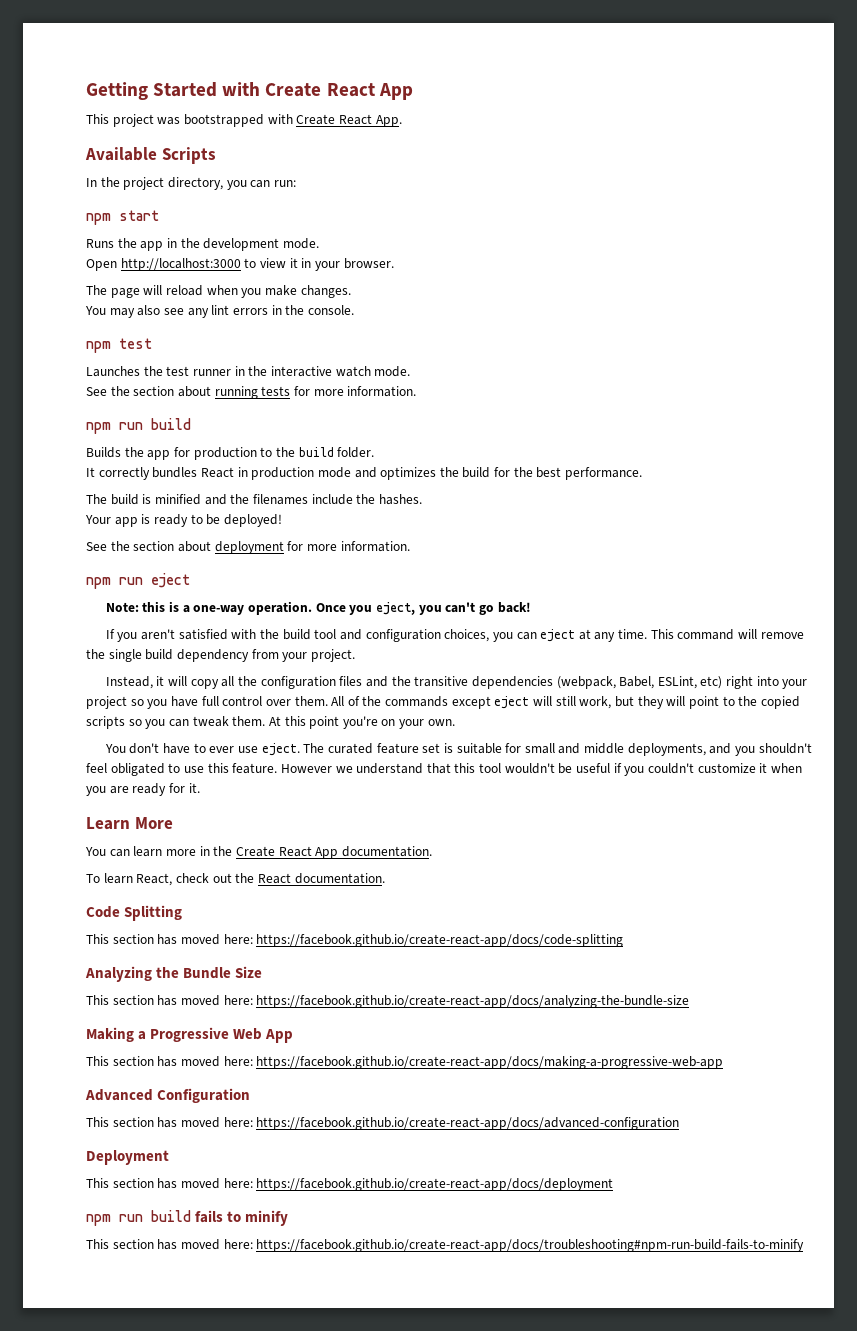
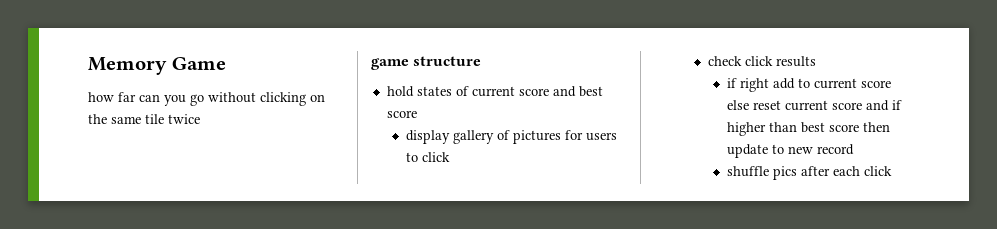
[86,82,413,100] [86,114,402,127] [85,147,216,164] [86,177,296,190] [86,210,159,225] [86,238,319,251] [86,258,394,271] [86,285,351,298] [85,305,354,318] [86,338,152,353] [86,366,411,377] [86,386,417,399] [86,418,191,434] [86,447,375,460] [86,467,643,480] [86,494,422,505] [85,514,282,527] [86,541,410,554] [86,573,190,589] [105,601,531,615] [105,629,804,642] [86,649,355,662] [105,676,808,689] [86,696,800,709] [86,716,455,729] [104,743,812,756] [86,763,802,776] [86,783,200,796] [86,817,173,830] [85,846,432,859] [86,873,385,886] [86,905,183,921] [86,934,624,947] [85,966,263,982] [86,995,690,1008] [86,1027,294,1043] [86,1056,724,1069] [85,1088,251,1103] [86,1117,680,1130] [86,1150,169,1165] [86,1178,614,1191] [86,1210,289,1226] [86,1239,805,1252] Getting Started with Create React App // This project was bootstrapped with Create React App. // Available Scripts // In the project directory, you can run: // npm start // Runs the app in the development mode. // Open http://localhost:3000 to view it in your browser. // The page will reload when you make changes. // You may also see any lint errors in the console. // npm test // Launches the test runner in the interactive watch mode. // See the section about running tests for more information. // npm run build // Builds the app for production to the build folder. // It correctly bundles React in production mode and optimizes the build for the best performance. // The build is minified and the filenames include the hashes. // Your app is ready to be deployed! // See the section about deployment for more information. // npm run eject // Note: this is a one-way operation. Once you eject, you can't go back! // If you aren't satisfied with the build tool and configuration choices, you can eject at any time. This command will remove the single build dependency from your project. // Instead, it will copy all the configuration files and the transitive dependencies (webpack, Babel, ESLint, etc) right into your project so you have full control over them. All of the commands except eject will still work, but they will point to the copied scripts so you can tweak them. At this point you're on your own. // You don't have to ever use eject. The curated feature set is suitable for small and middle deployments, and you shouldn't feel obligated to use this feature. However we understand that this tool wouldn't be useful if you couldn't customize it when you are ready for it. // Learn More // You can learn more in the Create React App documentation. // To learn React, check out the React documentation. // Code Splitting // This section has moved here: https://facebook.github.io/create-react-app/docs/code-splitting // Analyzing the Bundle Size // This section has moved here: https://facebook.github.io/create-react-app/docs/analyzing-the-bundle-size // Making a Progressive Web App // This section has moved here: https://facebook.github.io/create-react-app/docs/making-a-progressive-web-app // Advanced Configuration // This section has moved here: https://facebook.github.io/create-react-app/docs/advanced-configuration // Deployment // This section has moved here: https://facebook.github.io/create-react-app/docs/deployment // npm run build fails to minify // This section has moved here: https://facebook.github.io/create-react-app/docs/troubleshooting#npm-run-build-fails-to-minify -> [88,57,226,75] [88,92,325,106] [88,114,200,124] [371,56,482,70] [386,86,603,97] [386,110,417,118] [406,130,618,144] [406,152,451,162] [708,56,817,67] [727,78,892,92] [727,100,903,111] [727,122,891,136] [727,144,855,158] [727,166,893,180] Memory Game // how far can you go without clicking on the same tile twice // game structure // hold states of current score and best score // display gallery of pictures for users to click // check click results // if right add to current score else reset current score and if higher than best score then update to new record // shuffle pics after each click

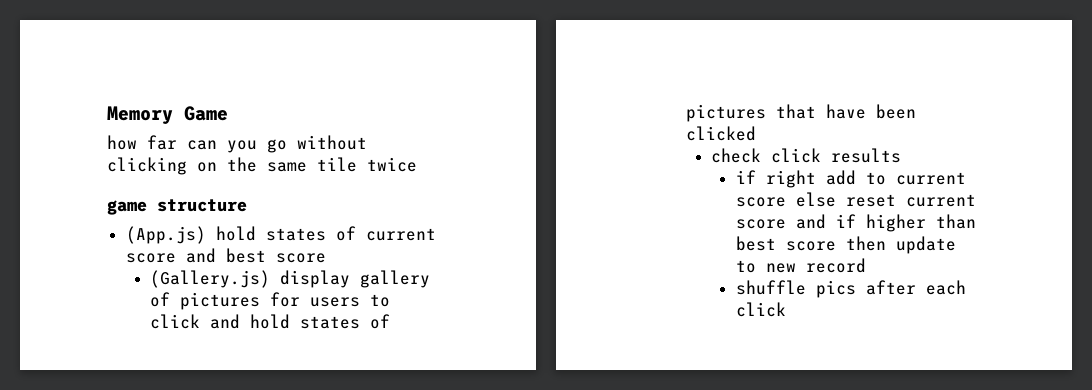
(482, 61) none -> [125,226,206,244] (App.js)
(417, 114) none -> [150,270,271,288] (Gallery.js)
(451, 157) none -> [210,314,391,329] [686,104,917,122] [686,126,757,141] and hold states of pictures that have been clicked

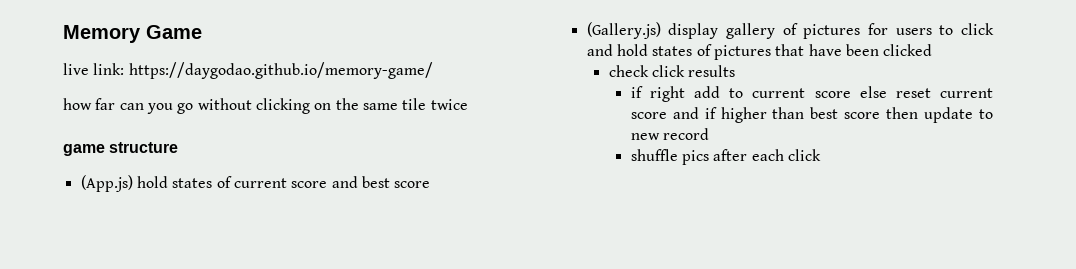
(228, 113) none -> [63,62,433,79] // live link: https://daygodao.github.io/memory-game/

